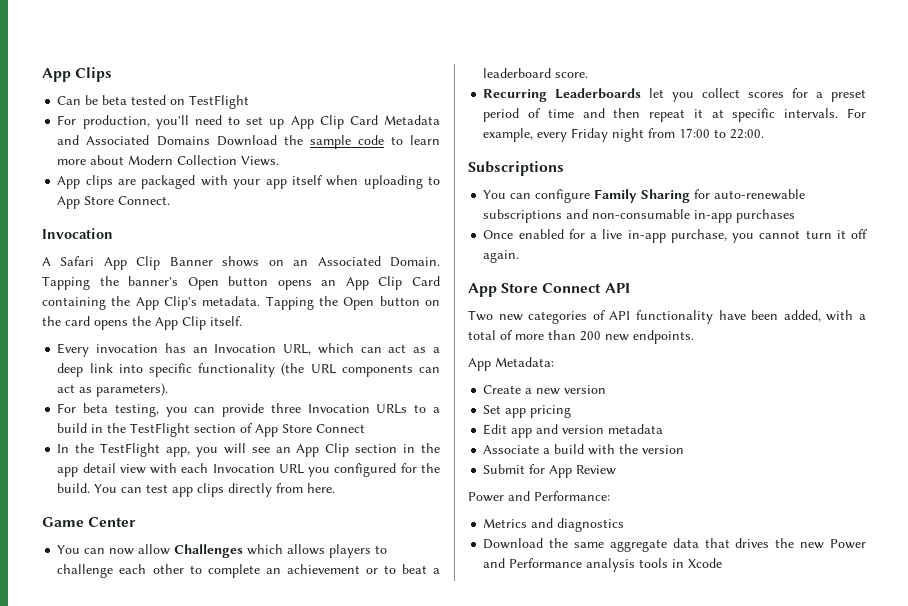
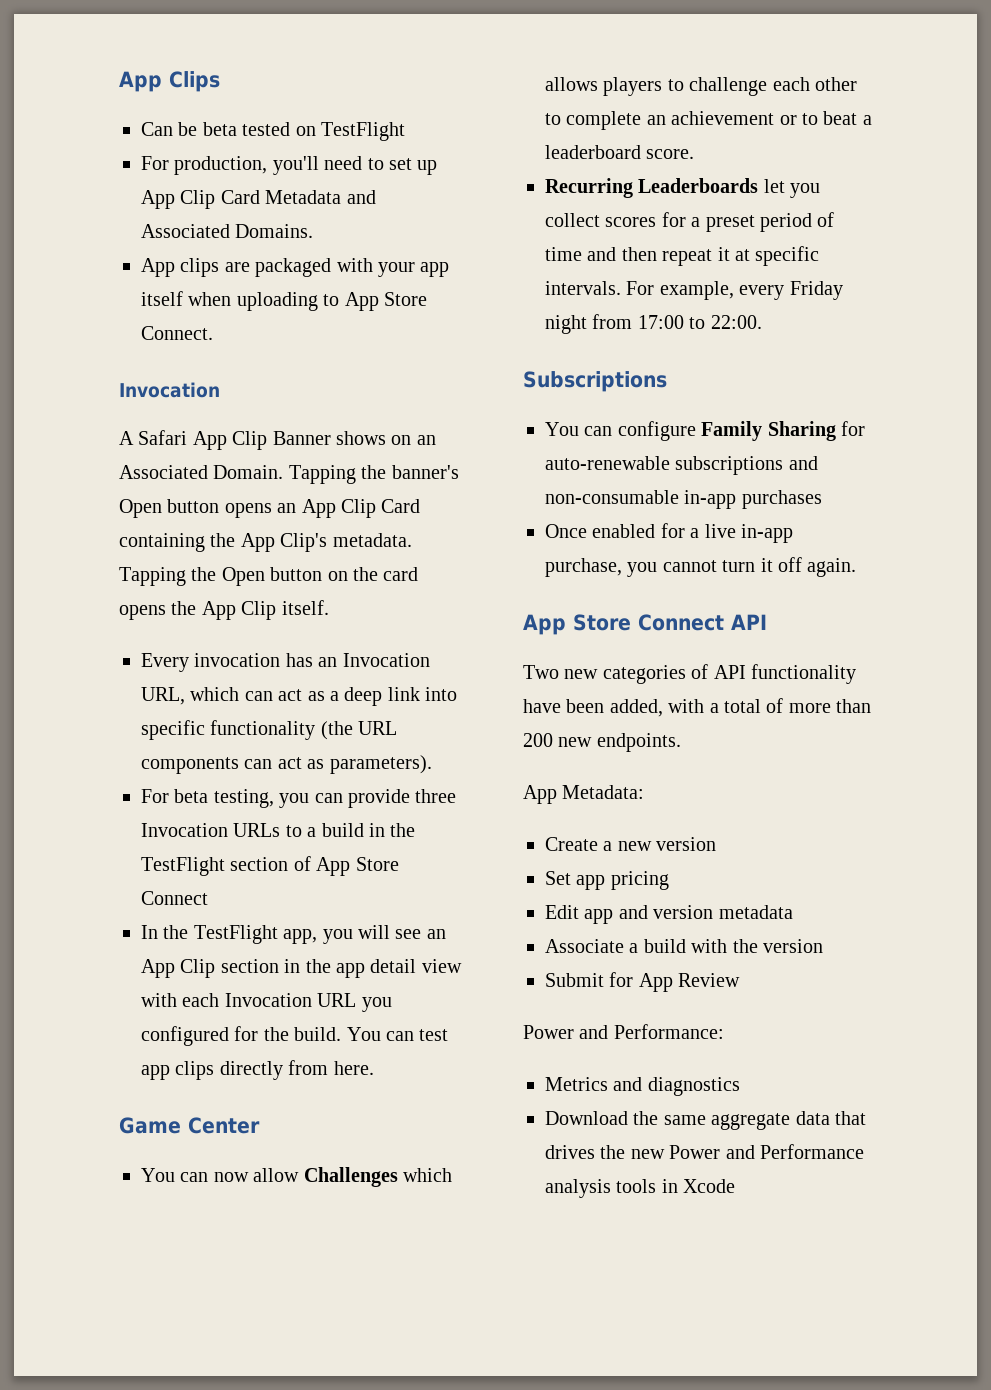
[156,135,440,149] [57,155,280,166] Domains Download the sample code to learn more about Modern Collection Views. -> [235,224,314,238] Domains.

